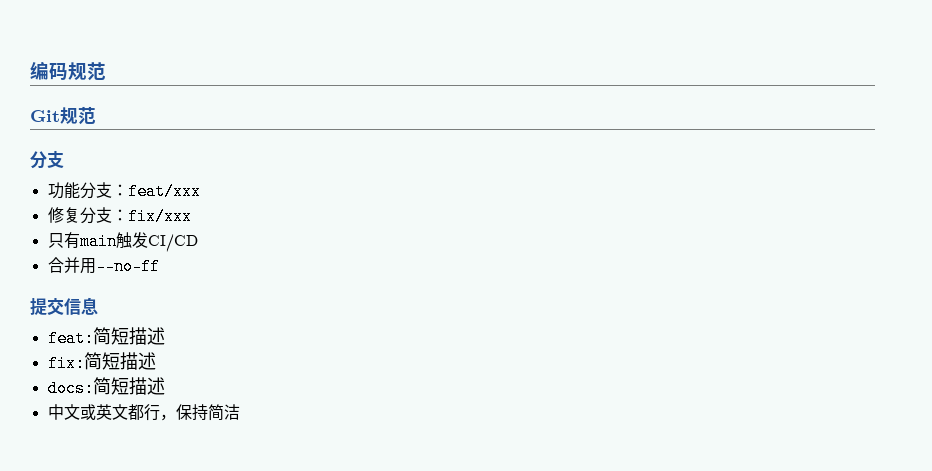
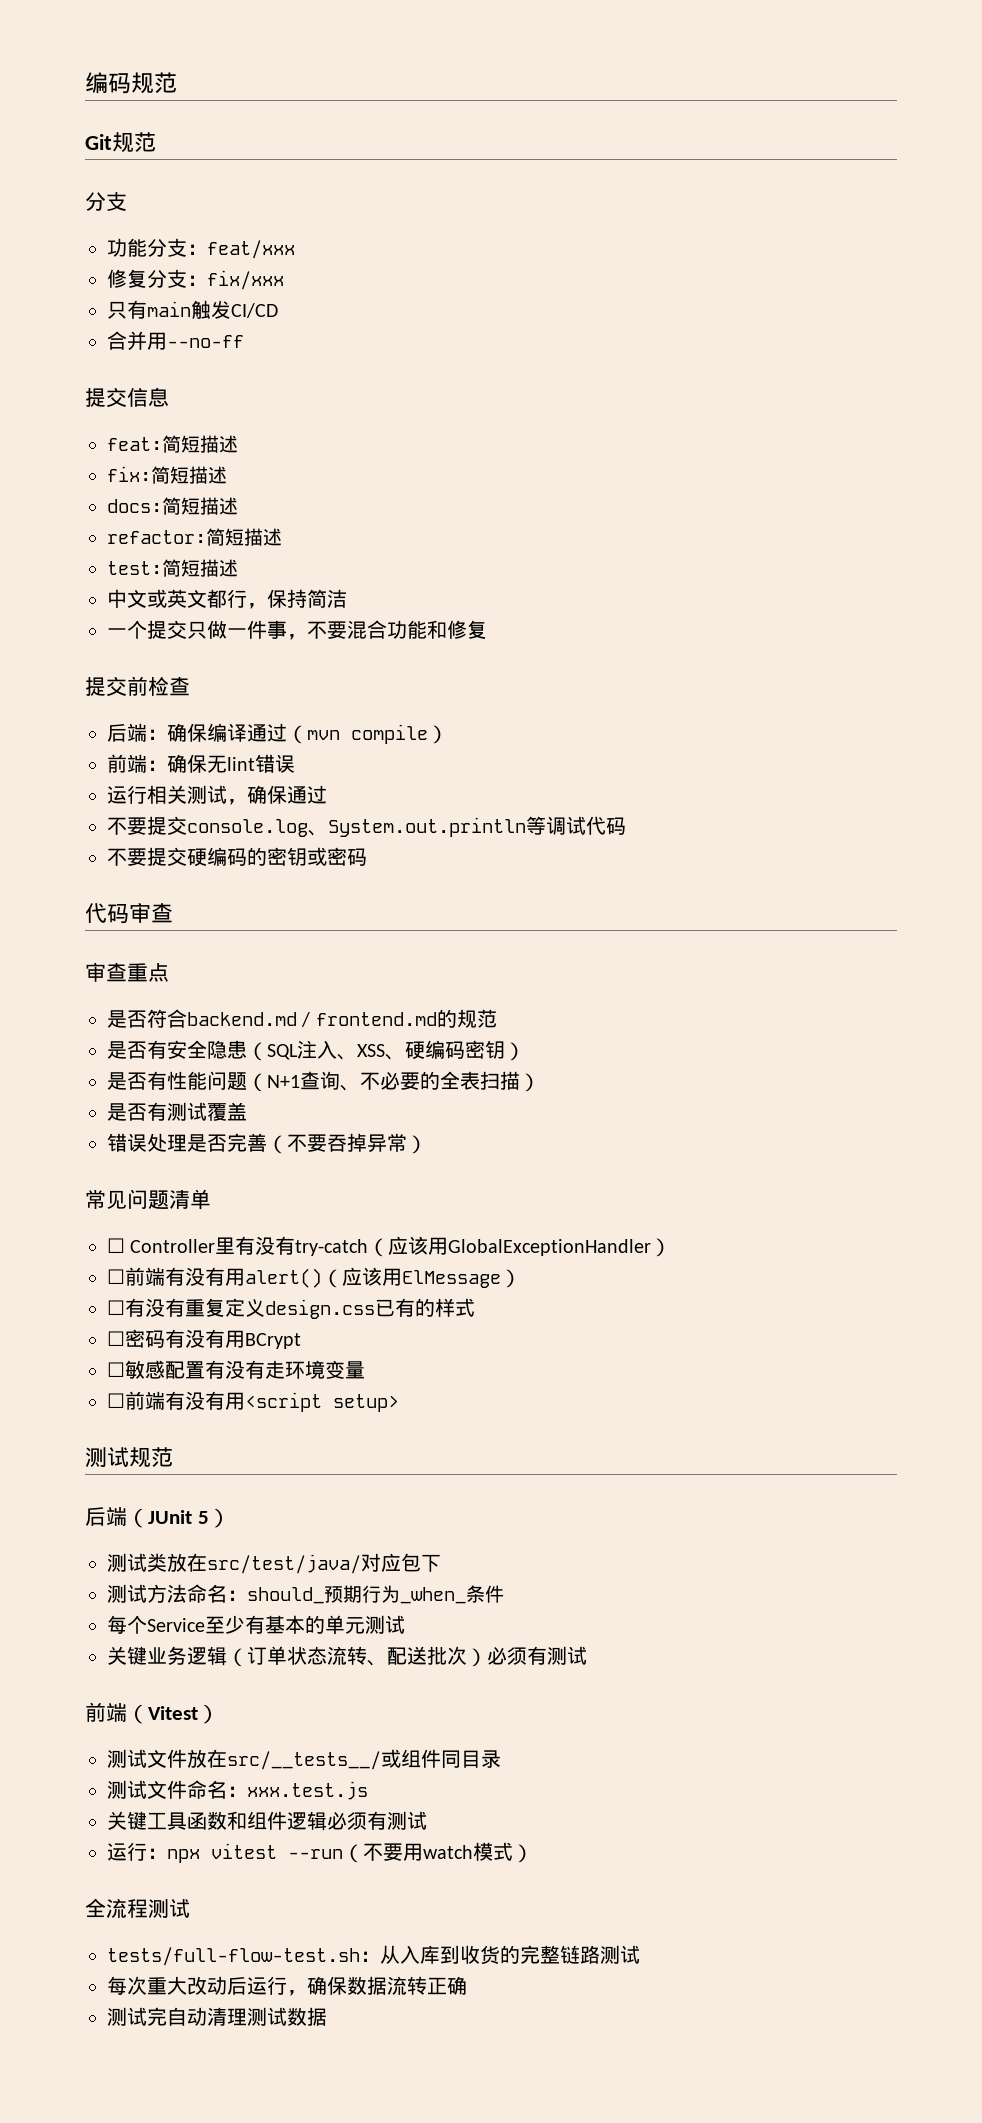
(165, 386) none -> [107,528,282,546] [107,559,238,577] // refactor:简短描述 // test:简短描述
(240, 412) none -> [107,620,487,640] [85,676,190,697] [107,723,448,744] [107,754,295,773] [107,785,327,805] [107,816,626,837] [107,847,367,867] [85,903,173,924] [85,962,169,982] [107,1009,497,1028] [107,1040,525,1061] [107,1071,540,1092] [107,1102,247,1121] [107,1133,427,1154] [85,1189,211,1210] [107,1236,672,1257] [107,1267,521,1288] [107,1298,475,1319] [107,1329,301,1349] [107,1360,365,1379] [107,1391,399,1412] [85,1447,173,1468] [85,1507,230,1528] [107,1553,441,1574] [107,1584,504,1604] [107,1615,405,1634] [107,1646,587,1667] [85,1702,219,1724] [107,1749,501,1770] [107,1780,368,1800] [107,1811,427,1831] [107,1842,533,1863] [85,1898,190,1918] [107,1945,640,1966] [107,1976,467,1996] [107,2007,327,2026] // 一个提交只做一件事，不要混合功能和修复 // 提交前检查 // 后端：确保编译通过（mvn compile） // 前端：确保无lint错误 // 运行相关测试，确保通过 // 不要提交console.log、System.out.println等调试代码 // 不要提交硬编码的密钥或密码 // 代码审查 // 审查重点 // 是否符合backend.md / frontend.md的规范 // 是否有安全隐患（SQL注入、XSS、硬编码密钥） // 是否有性能问题（N+1查询、不必要的全表扫描） // 是否有测试覆盖 // 错误处理是否完善（不要吞掉异常） // 常见问题清单 // ☐ Controller里有没有try-catch（应该用GlobalExceptionHandler） // ☐前端有没有用alert()（应该用ElMessage） // ☐有没有重复定义design.css已有的样式 // ☐密码有没有用BCrypt // ☐敏感配置有没有走环境变量 // ☐前端有没有用<script setup> // 测试规范 // 后端（JUnit 5） // 测试类放在src/test/java/对应包下 // 测试方法命名：should_预期行为_when_条件 // 每个Service至少有基本的单元测试 // 关键业务逻辑（订单状态流转、配送批次）必须有测试 // 前端（Vitest） // 测试文件放在src/__tests__/或组件同目录 // 测试文件命名：xxx.test.js // 关键工具函数和组件逻辑必须有测试 // 运行：npx vitest --run（不要用watch模式） // 全流程测试 // tests/full-flow-test.sh：从入库到收货的完整链路测试 // 每次重大改动后运行，确保数据流转正确 // 测试完自动清理测试数据

